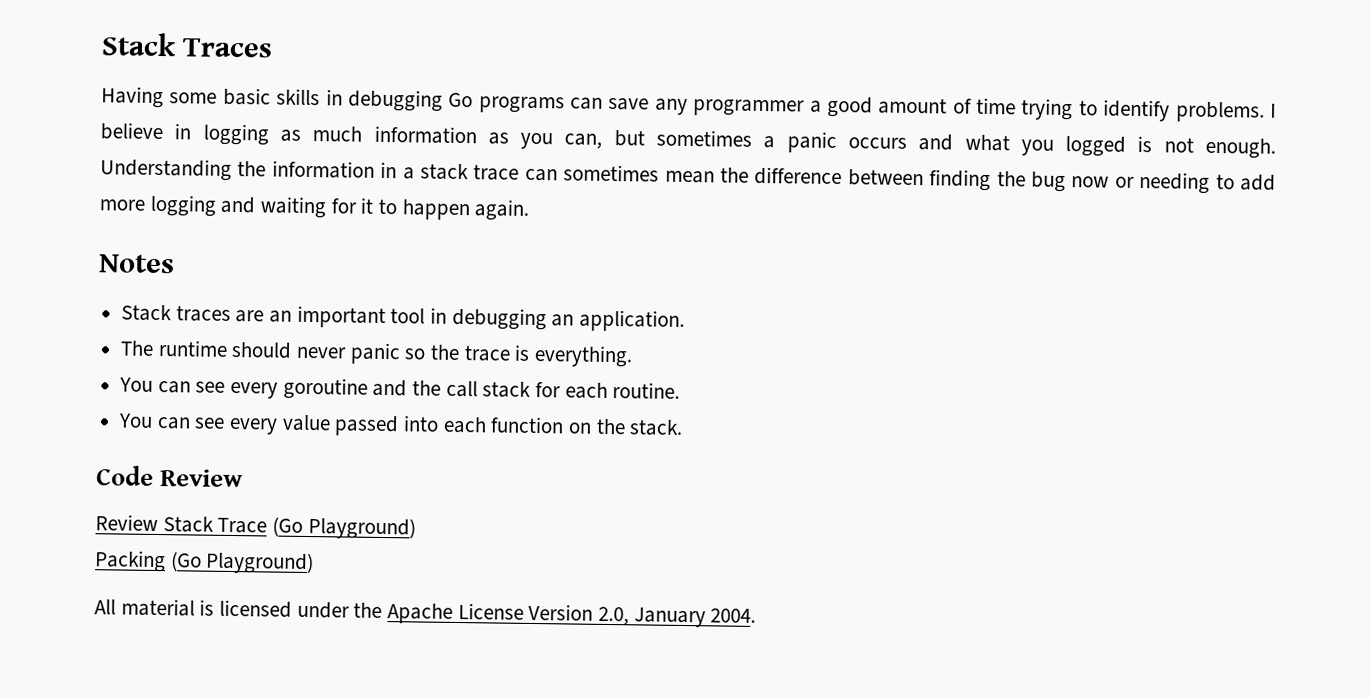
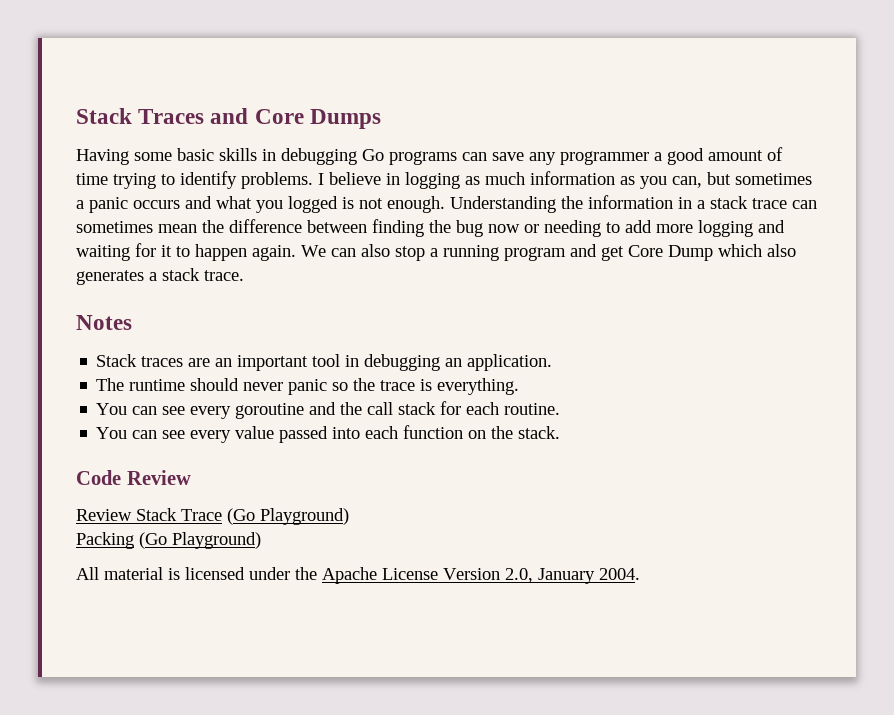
(274, 48) none -> [210,108,381,129] and Core Dumps
(530, 210) none -> [301,244,796,261] [76,268,244,285] We can also stop a running program and get Core Dump which also generates a stack trace.

